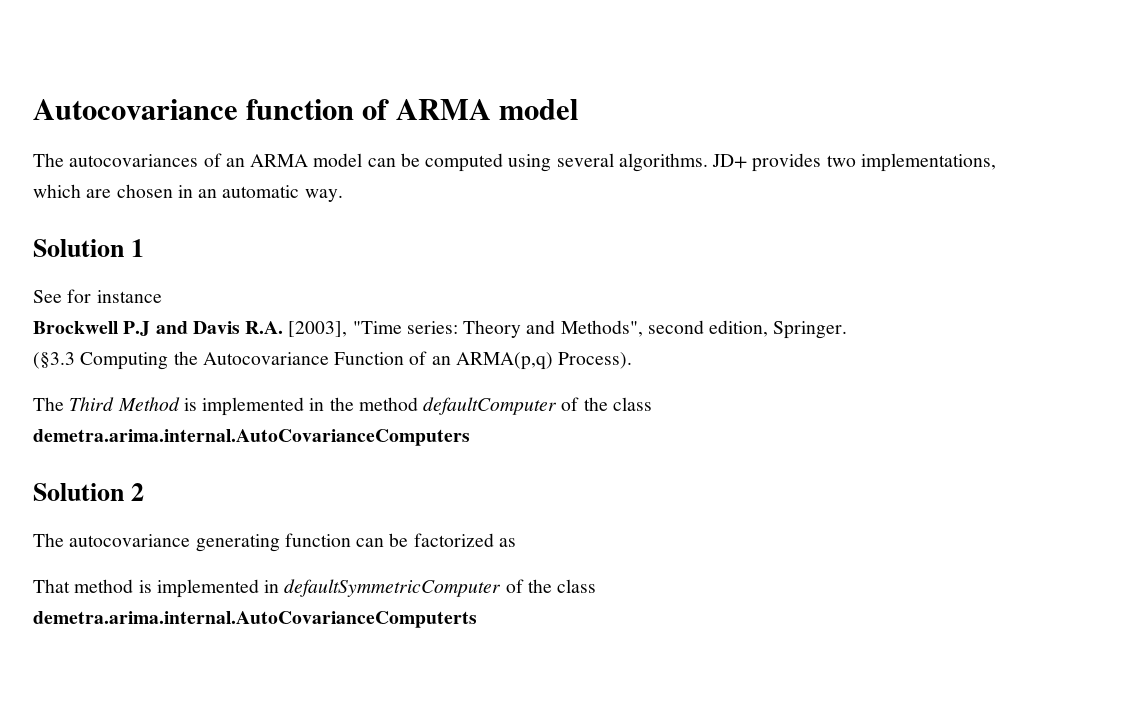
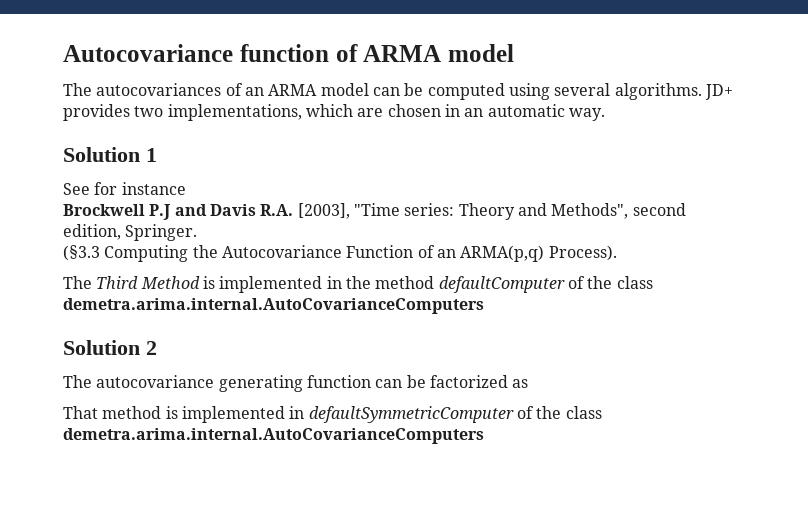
[33,611,477,628] demetra.arima.internal.AutoCovarianceComputerts -> [63,428,484,444] demetra.arima.internal.AutoCovarianceComputers

